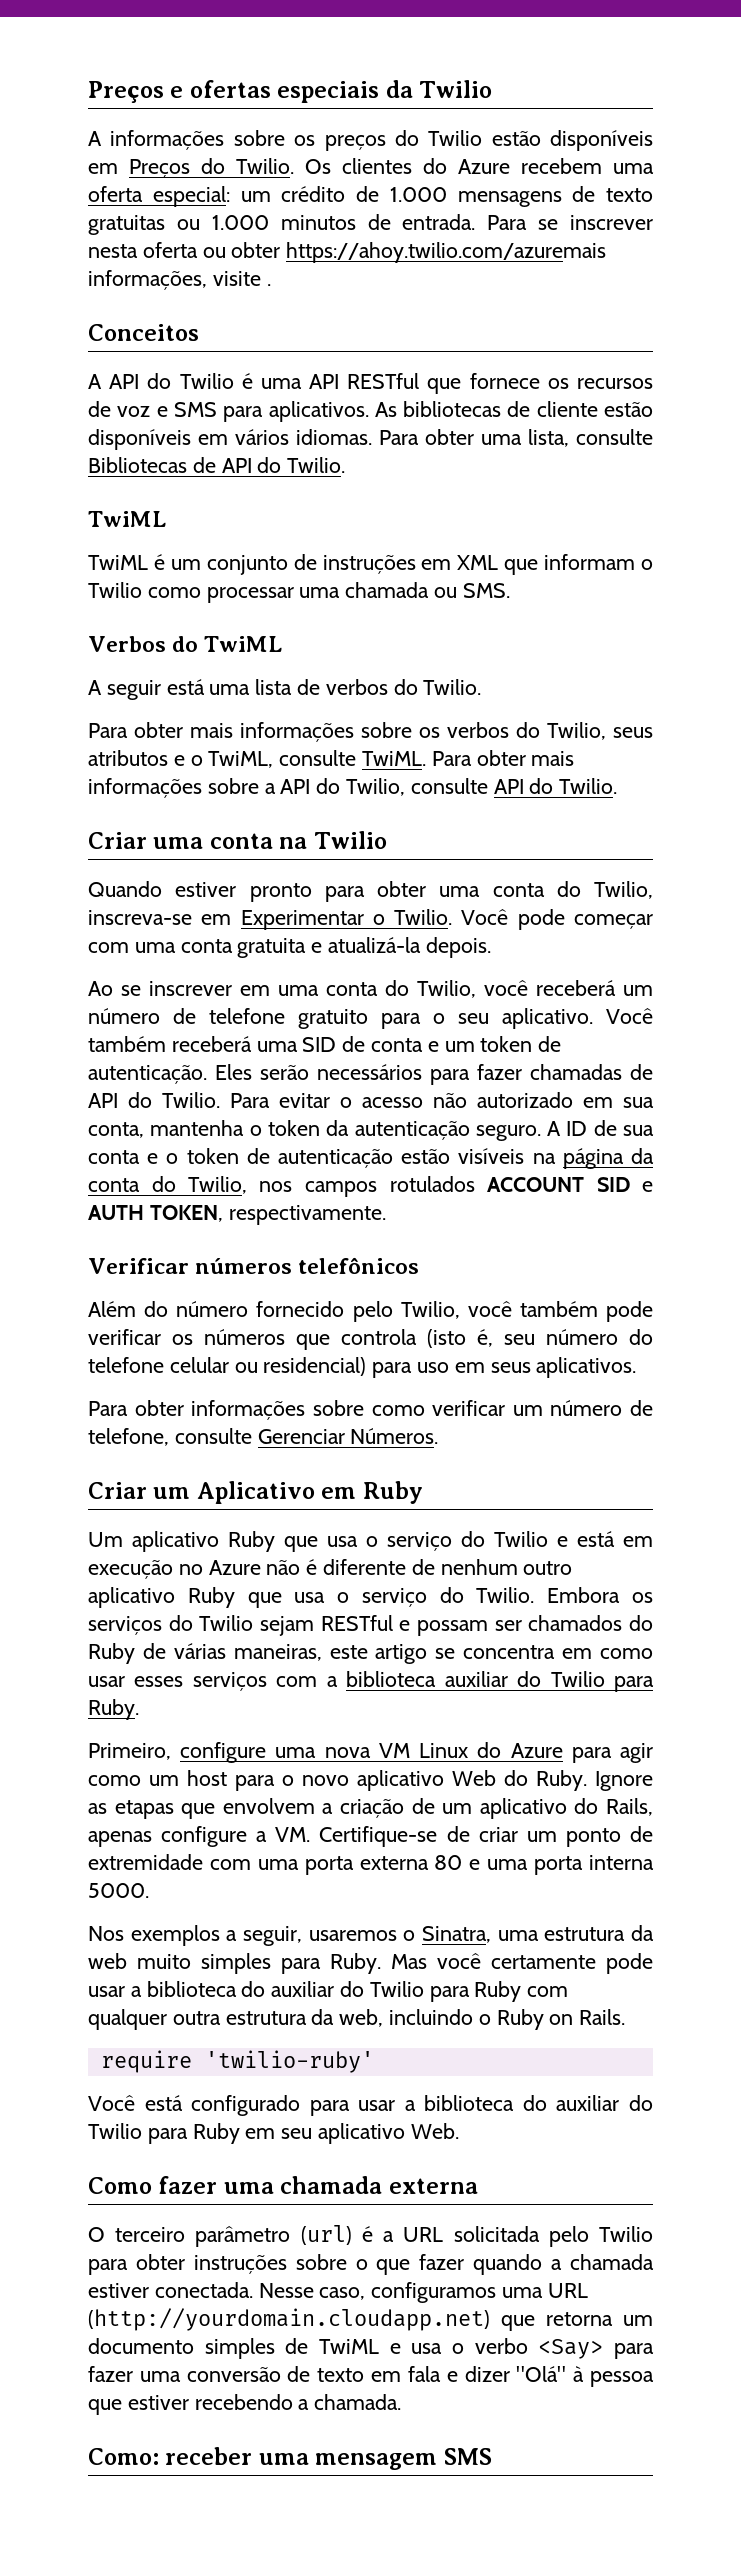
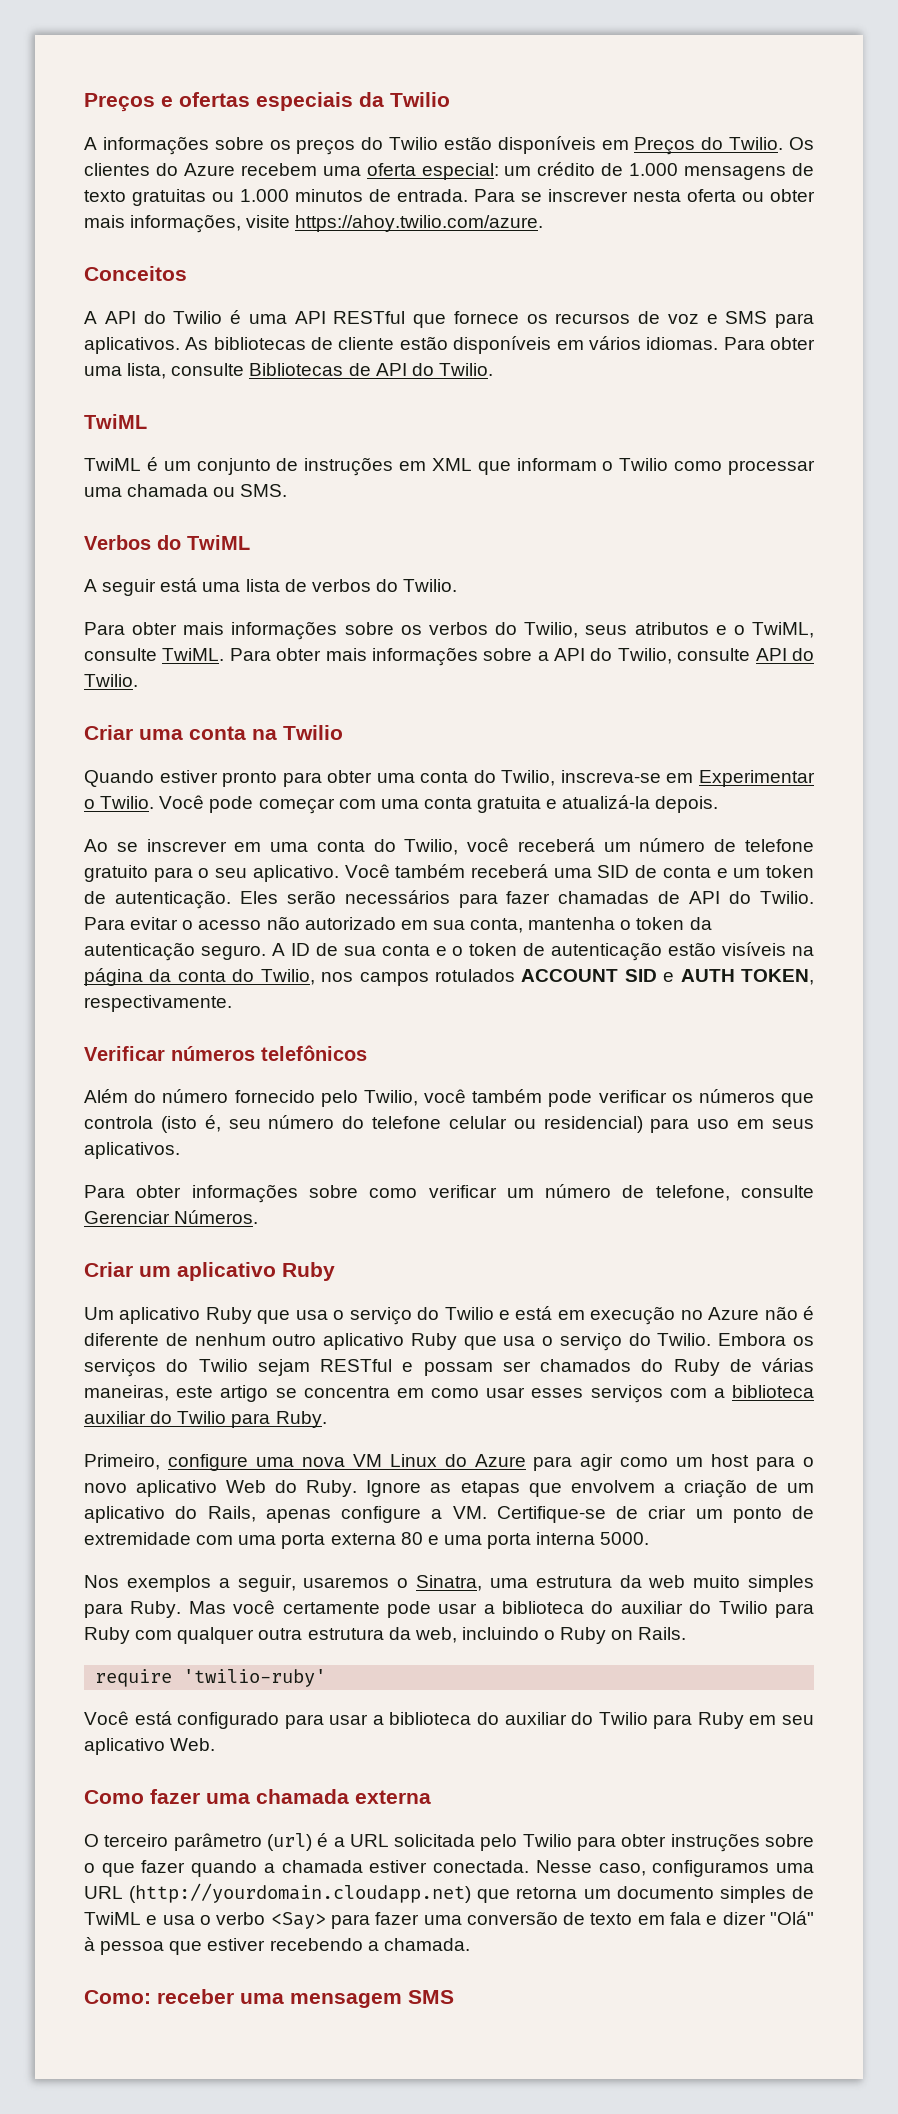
[286,242,607,263] https://ahoy.twilio.com/azuremais -> [84,215,125,228] mais
[266,284,271,286] . -> [295,215,544,232] https://ahoy.twilio.com/azure.
[196,1481,357,1504] Aplicativo em -> [177,1262,276,1281] aplicativo

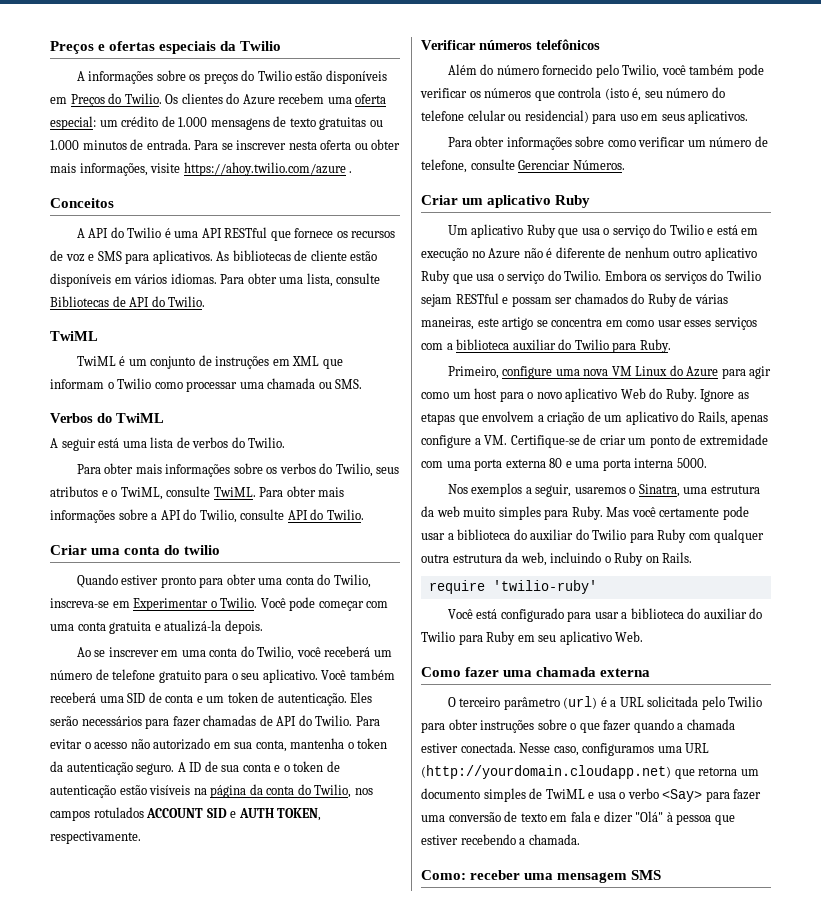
[295,215,544,232] https://ahoy.twilio.com/azure. -> [183,162,353,176] https://ahoy.twilio.com/azure .
[252,725,343,740] na Twilio -> [164,545,221,555] do twilio

